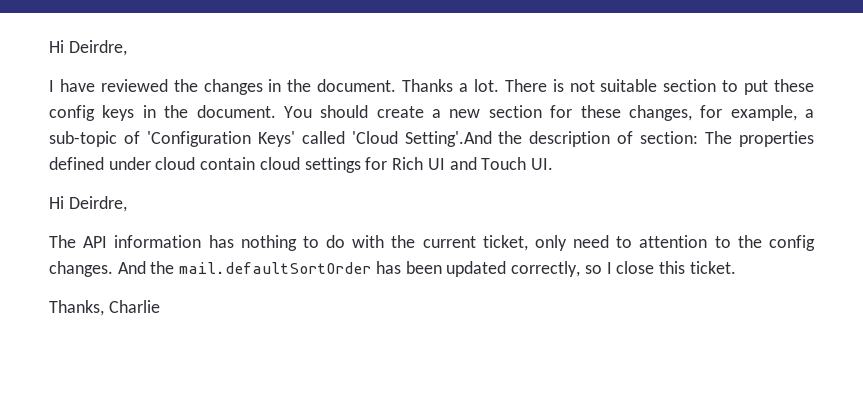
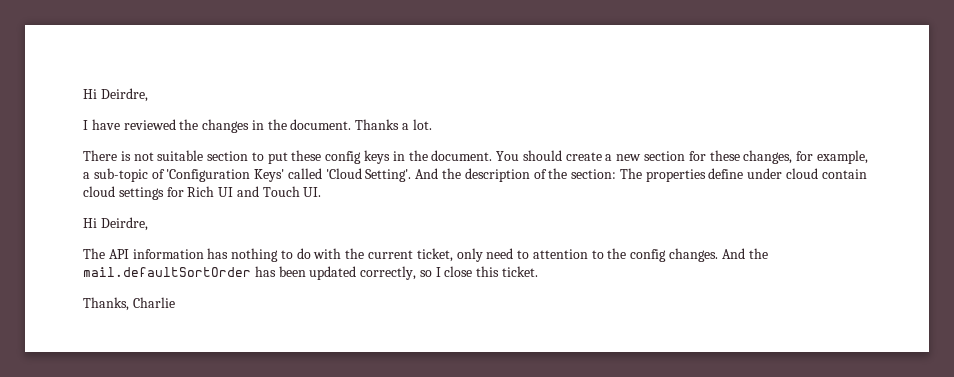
(499, 85) none -> (432, 124) //
[404,131,492,147] Setting'.And -> [365,168,439,182] Setting'. And
(634, 137) none -> [548,168,568,179] the
[49,157,104,170] defined -> [708,168,744,179] define

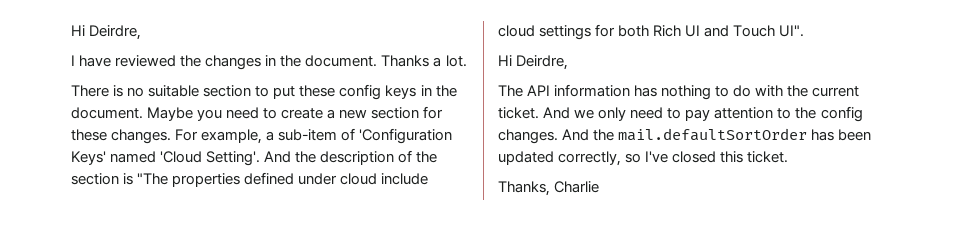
[133,152,154,161] not -> [127,87,145,97] no
[496,150,562,161] You should -> [147,107,278,121] Maybe you need to
[743,150,814,164] changes, for -> [111,129,199,144] changes. For
[93,168,148,182] sub-topic -> [278,129,338,141] sub-item
[287,168,322,179] called -> [110,151,157,163] named
[571,168,744,182] section: The properties define -> [71,172,295,187] section is "The properties defined
[821,169,867,179] contain -> [381,173,429,185] include
(184, 192) none -> [618,25,650,37] both
[303,187,322,197] UI. -> [779,25,805,37] UI".
[416,248,453,262] ticket, -> [498,107,595,119] ticket. And we
(530, 254) none -> [685,109,711,121] pay
[435,266,473,277] I close -> [645,151,717,163] I've closed

